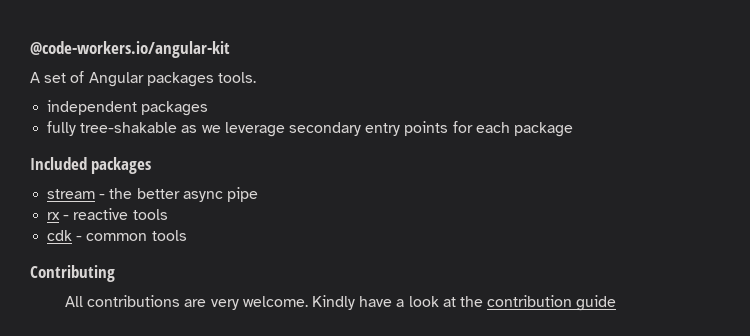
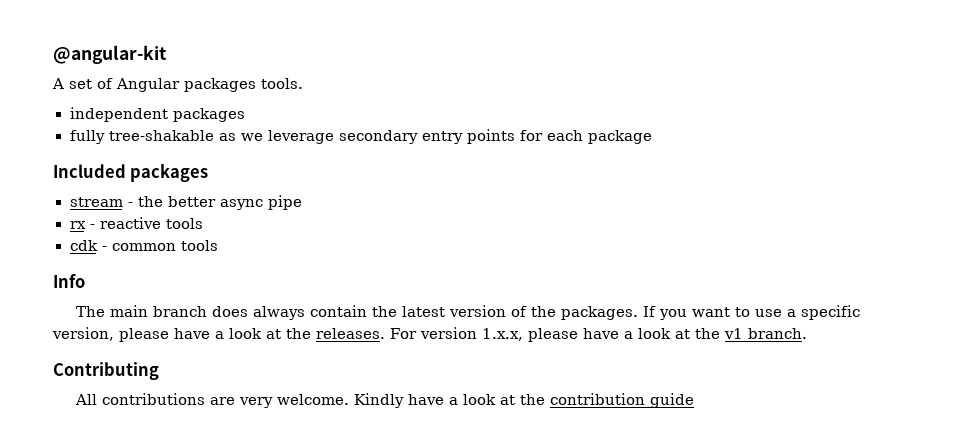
[30,41,230,58] @code-workers.io/angular-kit -> [53,45,167,64] @angular-kit
(187, 235) none -> [53,274,85,288] [76,305,861,320] [52,327,807,342] // Info // The main branch does always contain the latest version of the packages. If you want to use a specific version, please have a look at the releases. For version 1.x.x, please have a look at the v1 branch.

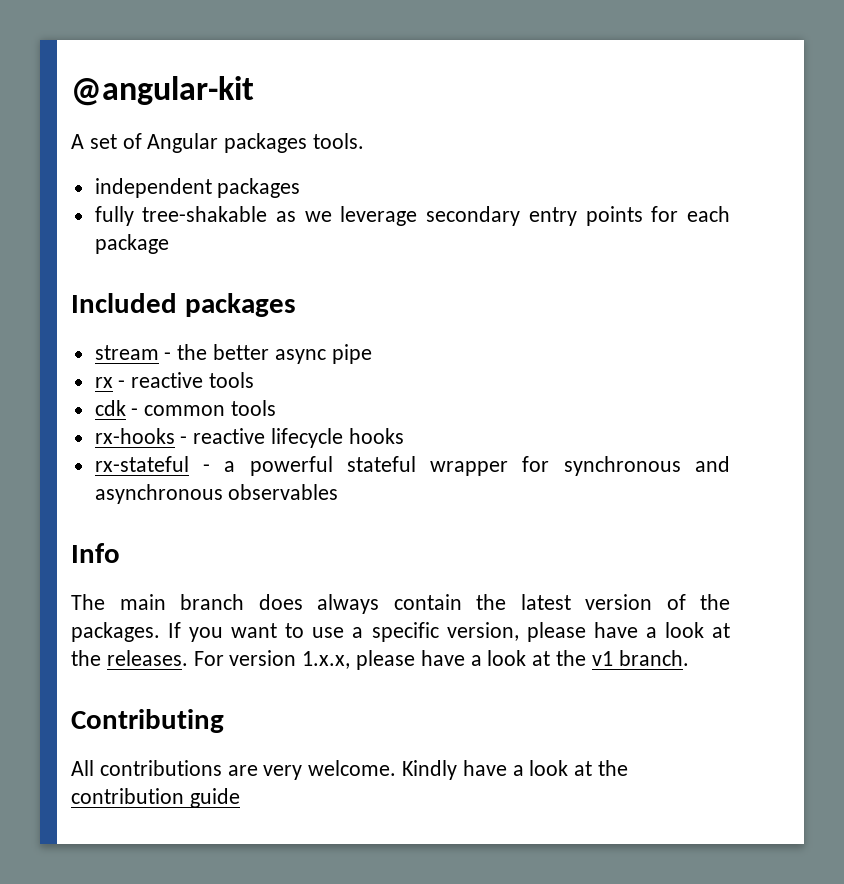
(218, 245) none -> [94,428,404,448] [94,456,730,476] [94,484,339,504] // rx-hooks - reactive lifecycle hooks // rx-stateful - a powerful stateful wrapper for synchronous and asynchronous observables

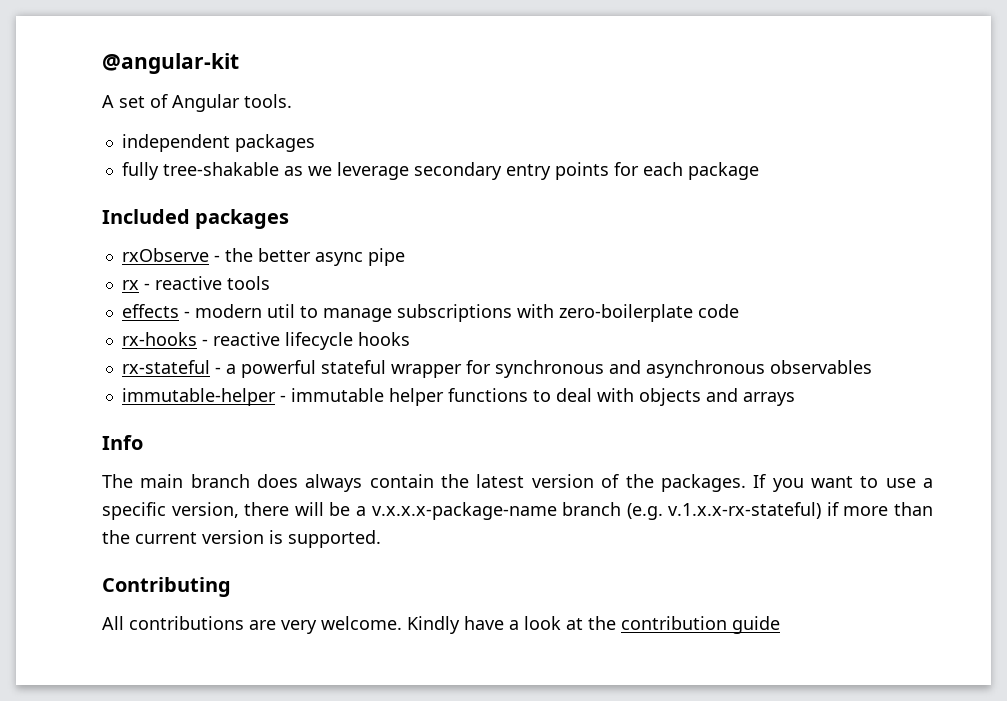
[224,133,308,153] packages -> (240, 103) none
[94,345,159,360] stream -> [121,248,209,262] rxObserve
[94,400,277,416] cdk - common tools -> [121,304,739,322] effects - modern util to manage subscriptions with zero-boilerplate code
(339, 492) none -> [121,388,795,406] // immutable-helper - immutable helper functions to deal with objects and arrays
[526,622,731,642] [71,650,689,670] please have a look at the releases. For version 1.x.x, please have a look at the v1 branch. -> [244,502,934,520] [102,530,381,548] there will be a v.x.x.x-package-name branch (e.g. v.1.x.x-rx-stateful) if more than the current version is supported.

